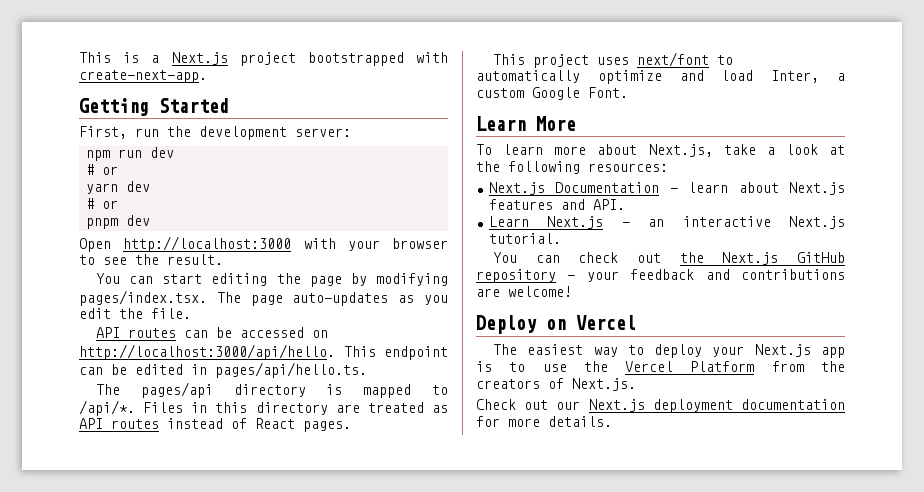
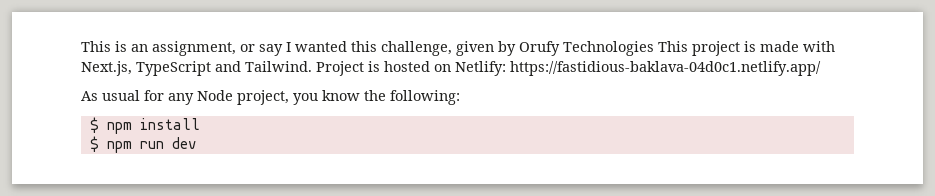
[151,52,448,66] [79,70,207,83] [79,98,229,116] [79,126,351,140] [85,147,174,161] [85,164,118,175] [85,181,150,194] [85,198,118,209] [85,215,150,229] [79,236,448,252] [79,254,223,265] [96,273,449,287] [79,290,449,306] [79,308,191,319] [96,327,329,338] [79,344,448,360] [79,362,367,378] [96,382,448,398] [79,400,449,416] [79,418,351,432] [493,52,734,68] [476,70,845,84] [476,87,628,100] [476,116,576,131] [476,144,845,157] [476,161,668,174] [488,182,845,195] [488,199,625,210] [488,216,845,229] [488,233,561,244] [493,252,845,265] [476,269,845,283] [476,286,572,297] [476,315,636,334] [493,344,845,358] [476,361,845,372] [476,378,636,391] [476,399,845,413] [476,416,612,427] a Next.js project bootstrapped with create-next-app. // Getting Started // First, run the development server: // npm run dev // # or // yarn dev // # or // pnpm dev // Open http://localhost:3000 with your browser to see the result. // You can start editing the page by modifying pages/index.tsx. The page auto-updates as you edit the file. // API routes can be accessed on http://localhost:3000/api/hello. This endpoint can be edited in pages/api/hello.ts. // The pages/api directory is mapped to /api/*. Files in this directory are treated as API routes instead of React pages. // This project uses next/font to automatically optimize and load Inter, a custom Google Font. // Learn More // To learn more about Next.js, take a look at the following resources: // Next.js Documentation - learn about Next.js features and API. // Learn Next.js - an interactive Next.js tutorial. // You can check out the Next.js GitHub repository - your feedback and contributions are welcome! // Deploy on Vercel // The easiest way to deploy your Next.js app is to use the Vercel Platform from the creators of Next.js. // Check out our Next.js deployment documentation for more details. -> [131,41,835,56] [81,61,821,76] [81,90,460,105] [89,117,200,134] [89,136,196,153] an assignment, or say I wanted this challenge, given by Orufy Technologies This project is made with Next.js, TypeScript and Tailwind. Project is hosted on Netlify: https://fastidious-baklava-04d0c1.netlify.app/ // As usual for any Node project, you know the following: // $ npm install // $ npm run dev

